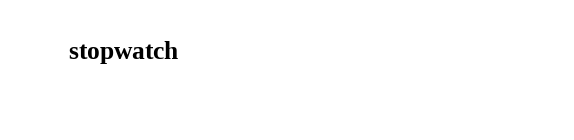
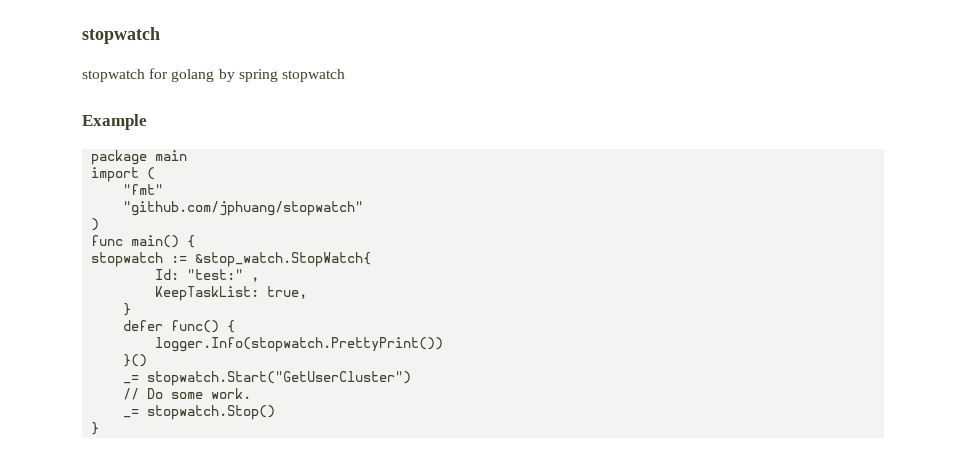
[69,41,178,64] stopwatch -> [82,27,160,44] [82,68,345,82] [82,114,147,130] [91,150,188,165] [91,167,156,182] [123,184,164,195] [123,201,364,216] [91,218,100,231] [91,235,196,248] [91,252,372,267] [155,269,260,282] [155,286,308,301] [123,303,132,316] [123,320,236,333] [155,337,444,352] [123,354,148,367] [123,371,412,386] [123,388,252,400] [123,405,276,420] [91,422,100,435] stopwatch // stopwatch for golang by spring stopwatch // Example // package main // import ( // "fmt" // "github.com/jphuang/stopwatch" // ) // func main() { // stopwatch := &stop_watch.StopWatch{ // Id: "test:" , // KeepTaskList: true, // } // defer func() { // logger.Info(stopwatch.PrettyPrint()) // }() // _= stopwatch.Start("GetUserCluster") // // Do some work. // _= stopwatch.Stop() // }

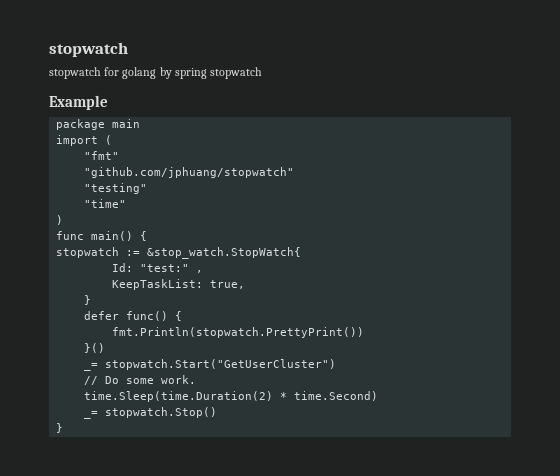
(364, 208) none -> [84,183,148,194] [84,199,127,208] // "testing" // "time"
[155,337,444,352] logger.Info(stopwatch.PrettyPrint()) -> [112,327,365,338] fmt.Println(stopwatch.PrettyPrint())
(252, 393) none -> [84,391,379,402] // time.Sleep(time.Duration(2) * time.Second)

